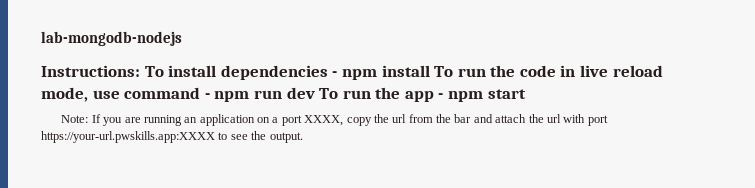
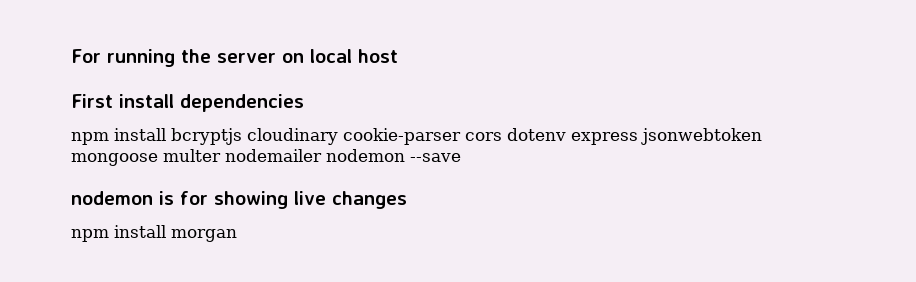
[41,31,182,46] [41,65,164,77] lab-mongodb-nodejs // Instructions: To -> [71,49,398,67] [71,94,113,108] For running the server on local host // First
[332,65,663,80] [41,87,526,102] [61,114,608,126] [41,131,303,143] - npm install To run the code in live reload mode, use command - npm run dev To run the app - npm start // Note: If you are running an application on a port XXXX, copy the url from the bar and attach the url with port https://your-url.pwskills.app:XXXX to see the output. -> [71,128,762,145] [71,149,461,166] [71,191,407,209] [71,225,237,242] // npm install bcryptjs cloudinary cookie-parser cors dotenv express jsonwebtoken mongoose multer nodemailer nodemon --save // nodemon is for showing live changes // npm install morgan

